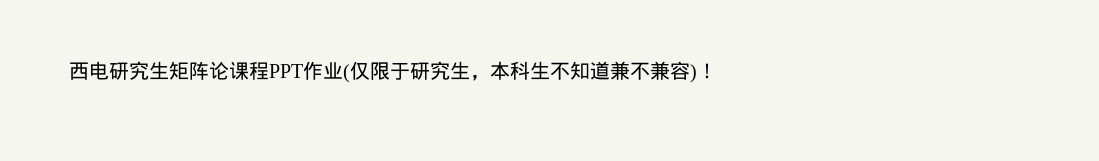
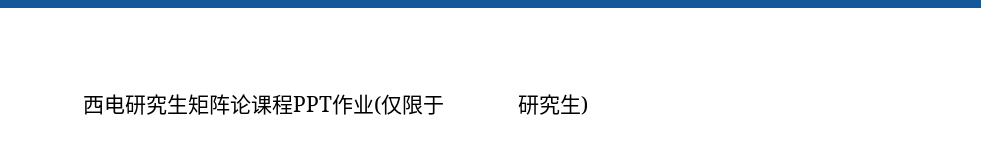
[470,61,717,83] ，本科生不知道兼不兼容)！ -> [581,96,588,115] )

